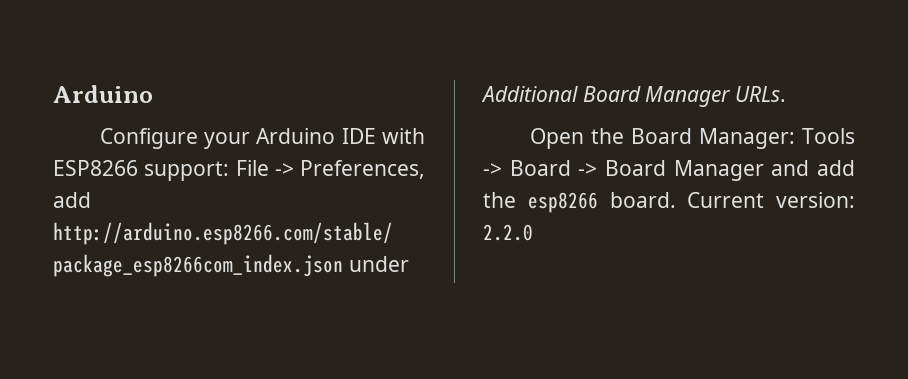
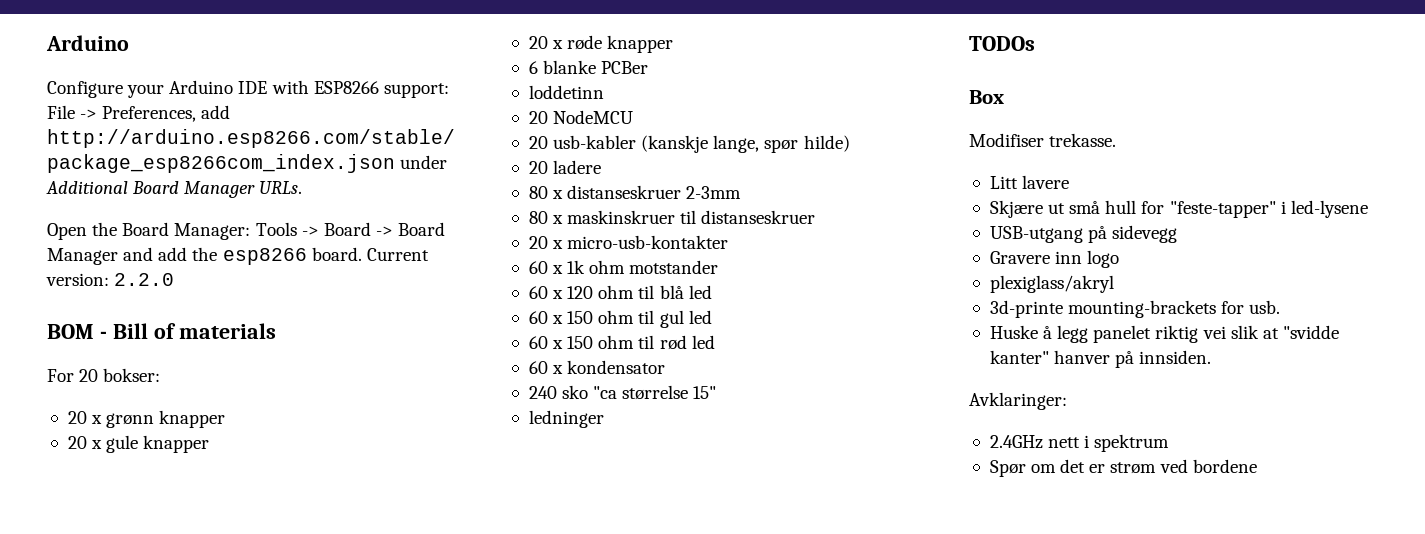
(533, 232) none -> [47,323,276,339] [47,368,161,382] [67,410,226,428] [67,435,210,453] [528,35,674,53] [528,60,649,74] [528,85,604,99] [528,110,634,124] [528,135,850,153] [528,160,602,174] [528,185,742,199] [528,210,816,224] [528,235,729,249] [528,260,719,274] [528,285,712,299] [528,310,712,328] [528,335,715,350] [528,360,666,374] [528,385,717,400] [528,410,604,428] [969,36,1035,51] [969,90,1004,104] [969,133,1117,147] [989,175,1070,189] [989,200,1368,218] [989,225,1178,243] [989,250,1120,268] [989,275,1114,293] [989,300,1281,318] [989,325,1339,343] [989,350,1212,368] [969,392,1067,410] [989,434,1170,452] [989,459,1257,477] // BOM - Bill of materials // For 20 bokser: // 20 x grønn knapper // 20 x gule knapper // 20 x røde knapper // 6 blanke PCBer // loddetinn // 20 NodeMCU // 20 usb-kabler (kanskje lange, spør hilde) // 20 ladere // 80 x distanseskruer 2-3mm // 80 x maskinskruer til distanseskruer // 20 x micro-usb-kontakter // 60 x 1k ohm motstander // 60 x 120 ohm til blå led // 60 x 150 ohm til gul led // 60 x 150 ohm til rød led // 60 x kondensator // 240 sko "ca størrelse 15" // ledninger // TODOs // Box // Modifiser trekasse. // Litt lavere // Skjære ut små hull for "feste-tapper" i led-lysene // USB-utgang på sidevegg // Gravere inn logo // plexiglass/akryl // 3d-printe mounting-brackets for usb. // Huske å legg panelet riktig vei slik at "svidde kanter" hanver på innsiden. // Avklaringer: // 2.4GHz nett i spektrum // Spør om det er strøm ved bordene

